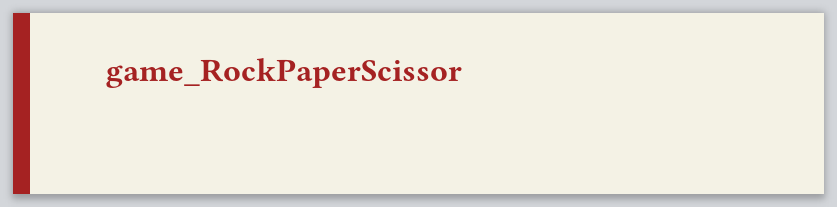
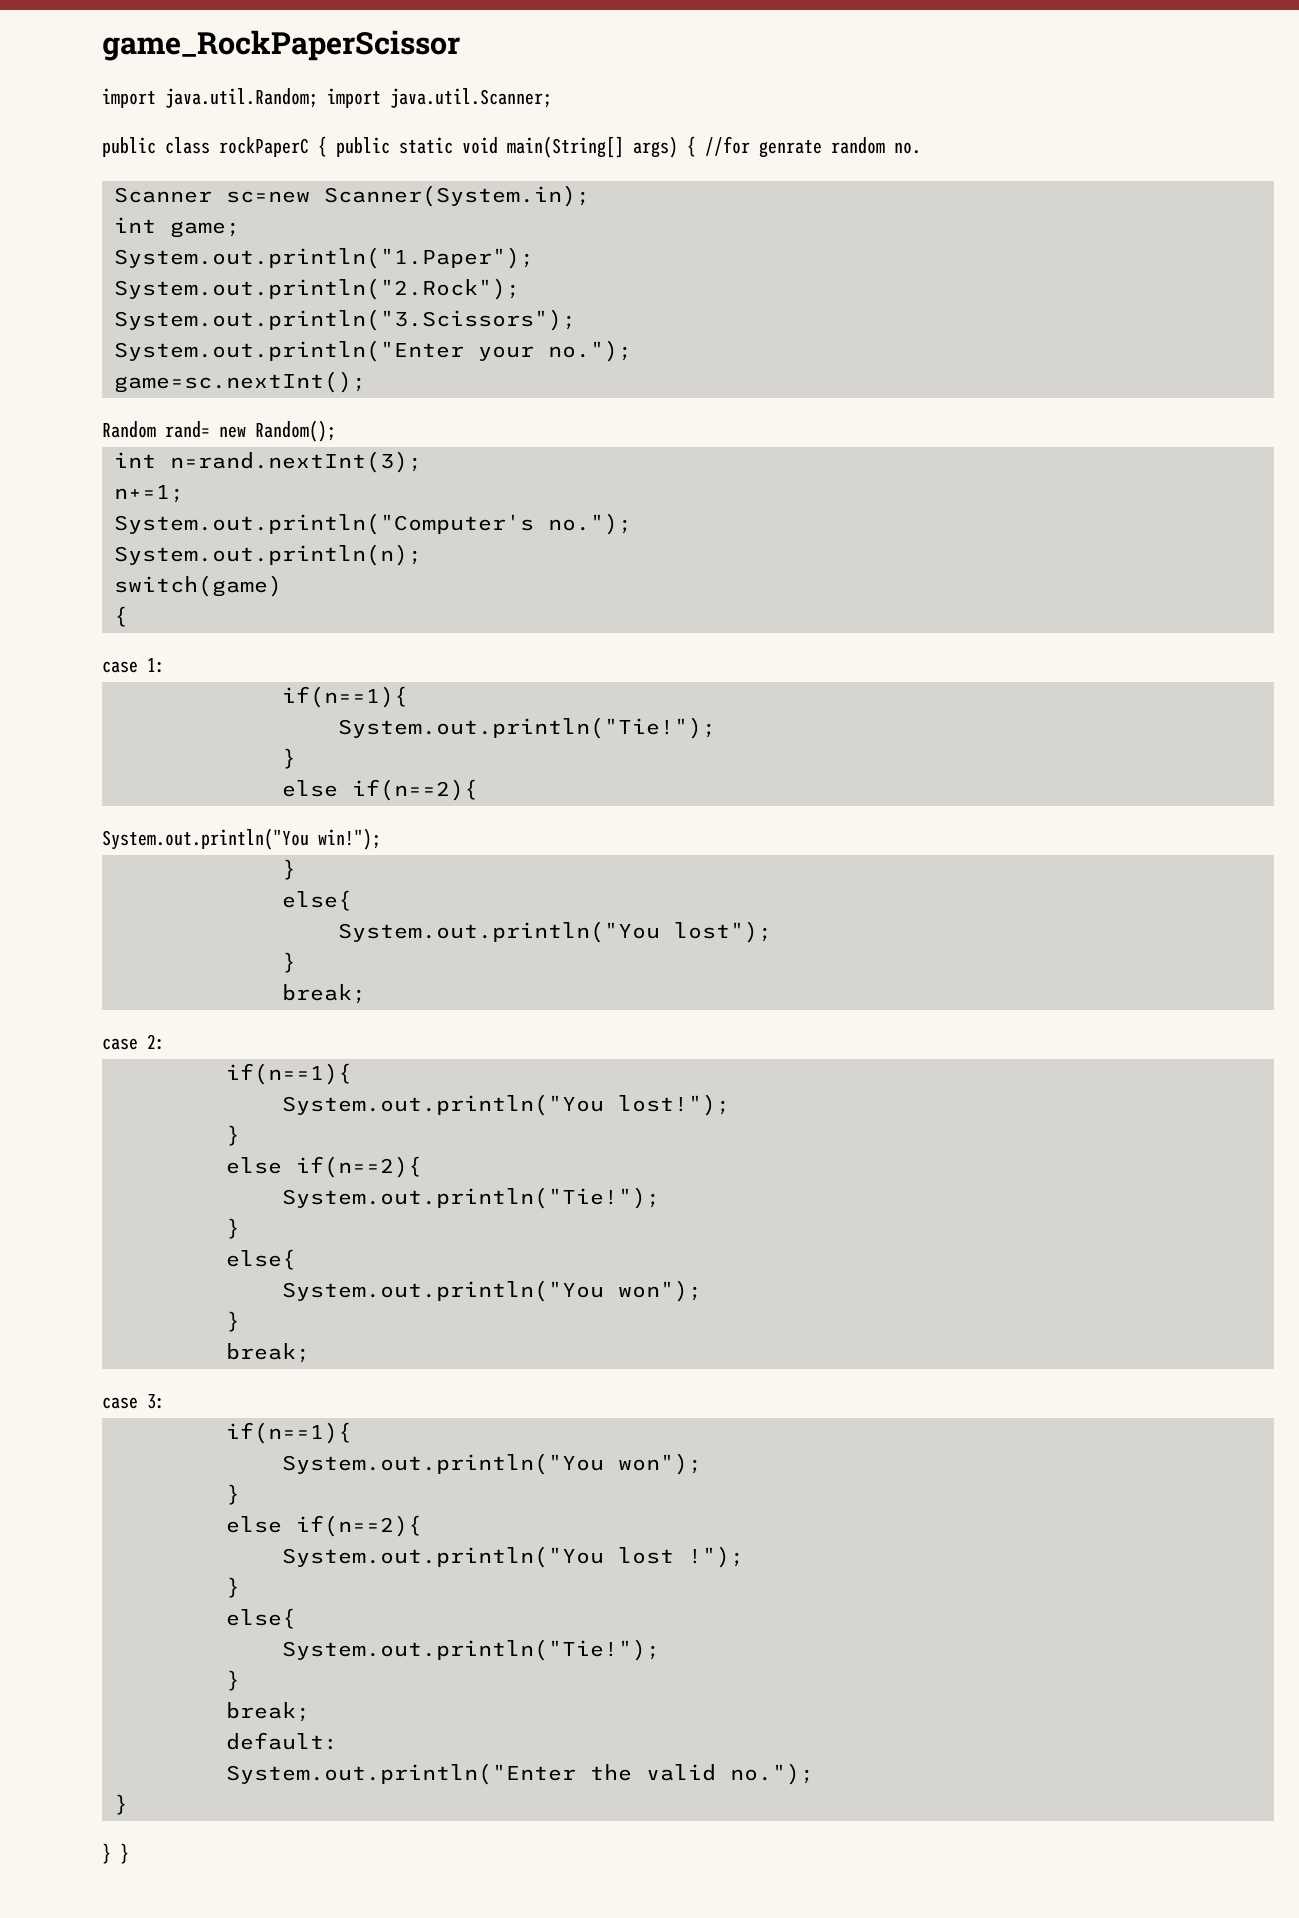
(462, 73) none -> [102,88,552,108] [102,136,921,158] [114,185,590,207] [114,217,240,238] [114,247,534,269] [114,278,520,300] [114,309,576,331] [114,340,632,362] [114,371,366,393] [102,420,336,442] [114,451,422,473] [114,485,184,503] [114,513,632,535] [114,544,422,566] [114,575,282,597] [114,606,128,627] [102,658,165,673] [282,686,408,708] [338,717,716,739] [282,748,296,769] [282,779,478,801] [102,828,381,850] [282,859,296,880] [282,890,352,911] [338,921,772,943] [282,952,296,973] [282,984,366,1004] [102,1034,165,1050] [226,1063,352,1085] [282,1094,730,1116] [226,1125,240,1146] [226,1156,422,1178] [282,1187,660,1209] [226,1218,240,1239] [226,1249,296,1270] [282,1280,702,1302] [226,1311,240,1332] [226,1343,310,1363] [102,1394,165,1409] [226,1422,352,1444] [282,1453,702,1475] [226,1484,240,1505] [226,1515,422,1537] [282,1546,744,1568] [226,1577,240,1598] [226,1608,296,1629] [282,1639,660,1661] [226,1670,240,1691] [226,1702,310,1722] [226,1732,338,1750] [226,1763,814,1785] [114,1794,128,1815] [102,1843,129,1864] // import java.util.Random; import java.util.Scanner; // public class rockPaperC { public static void main(String[] args) { //for genrate random no. // Scanner sc=new Scanner(System.in); // int game; // System.out.println("1.Paper"); // System.out.println("2.Rock"); // System.out.println("3.Scissors"); // System.out.println("Enter your no."); // game=sc.nextInt(); // Random rand= new Random(); // int n=rand.nextInt(3); // n+=1; // System.out.println("Computer's no."); // System.out.println(n); // switch(game) // { // case 1: // if(n==1){ // System.out.println("Tie!"); // } // else if(n==2){ // System.out.println("You win!"); // } // else{ // System.out.println("You lost"); // } // break; // case 2: // if(n==1){ // System.out.println("You lost!"); // } // else if(n==2){ // System.out.println("Tie!"); // } // else{ // System.out.println("You won"); // } // break; // case 3: // if(n==1){ // System.out.println("You won"); // } // else if(n==2){ // System.out.println("You lost !"); // } // else{ // System.out.println("Tie!"); // } // break; // default: // System.out.println("Enter the valid no."); // } // } }

